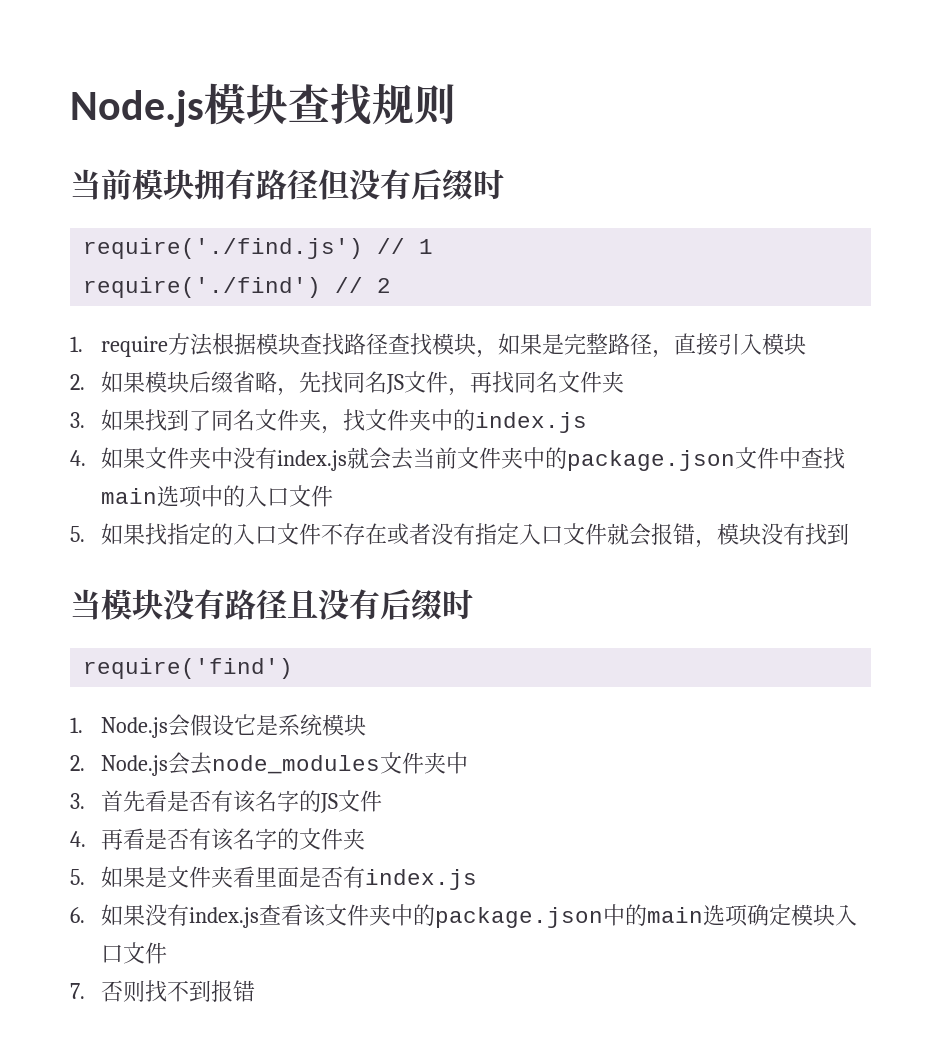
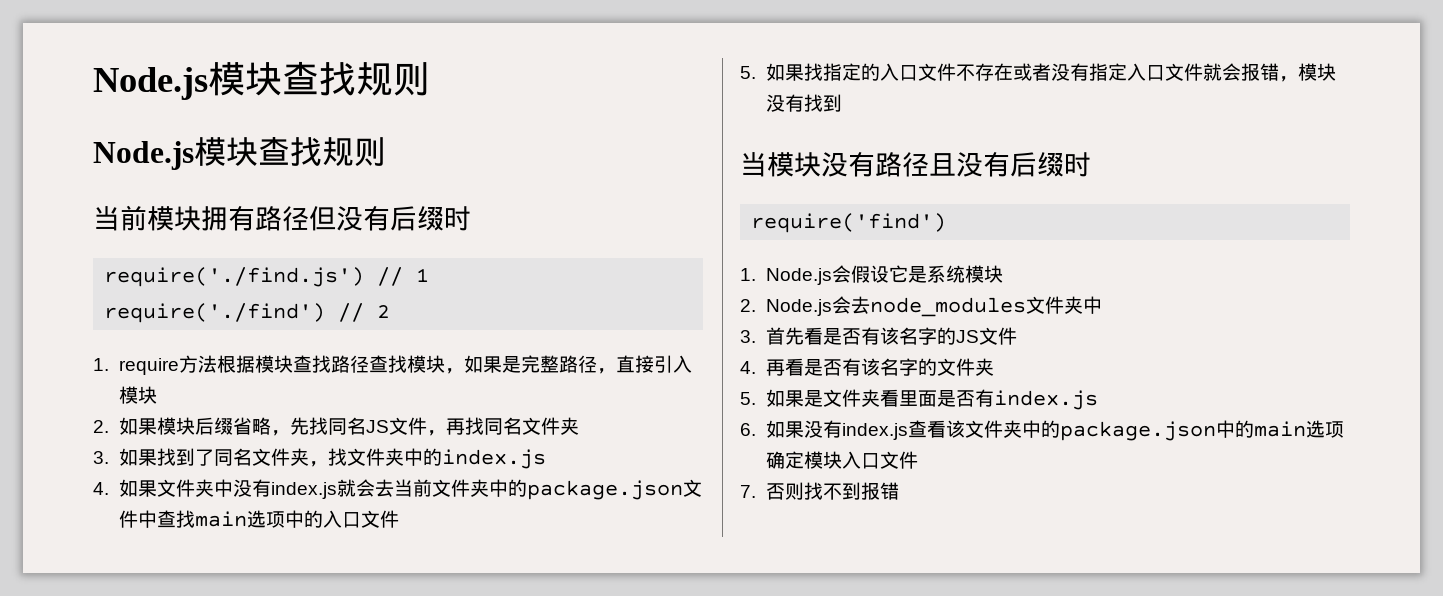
[70,83,456,127] Node.js模块查找规则 -> [93,61,430,100] [93,137,386,170] Node.js模块查找规则 // Node.js模块查找规则

